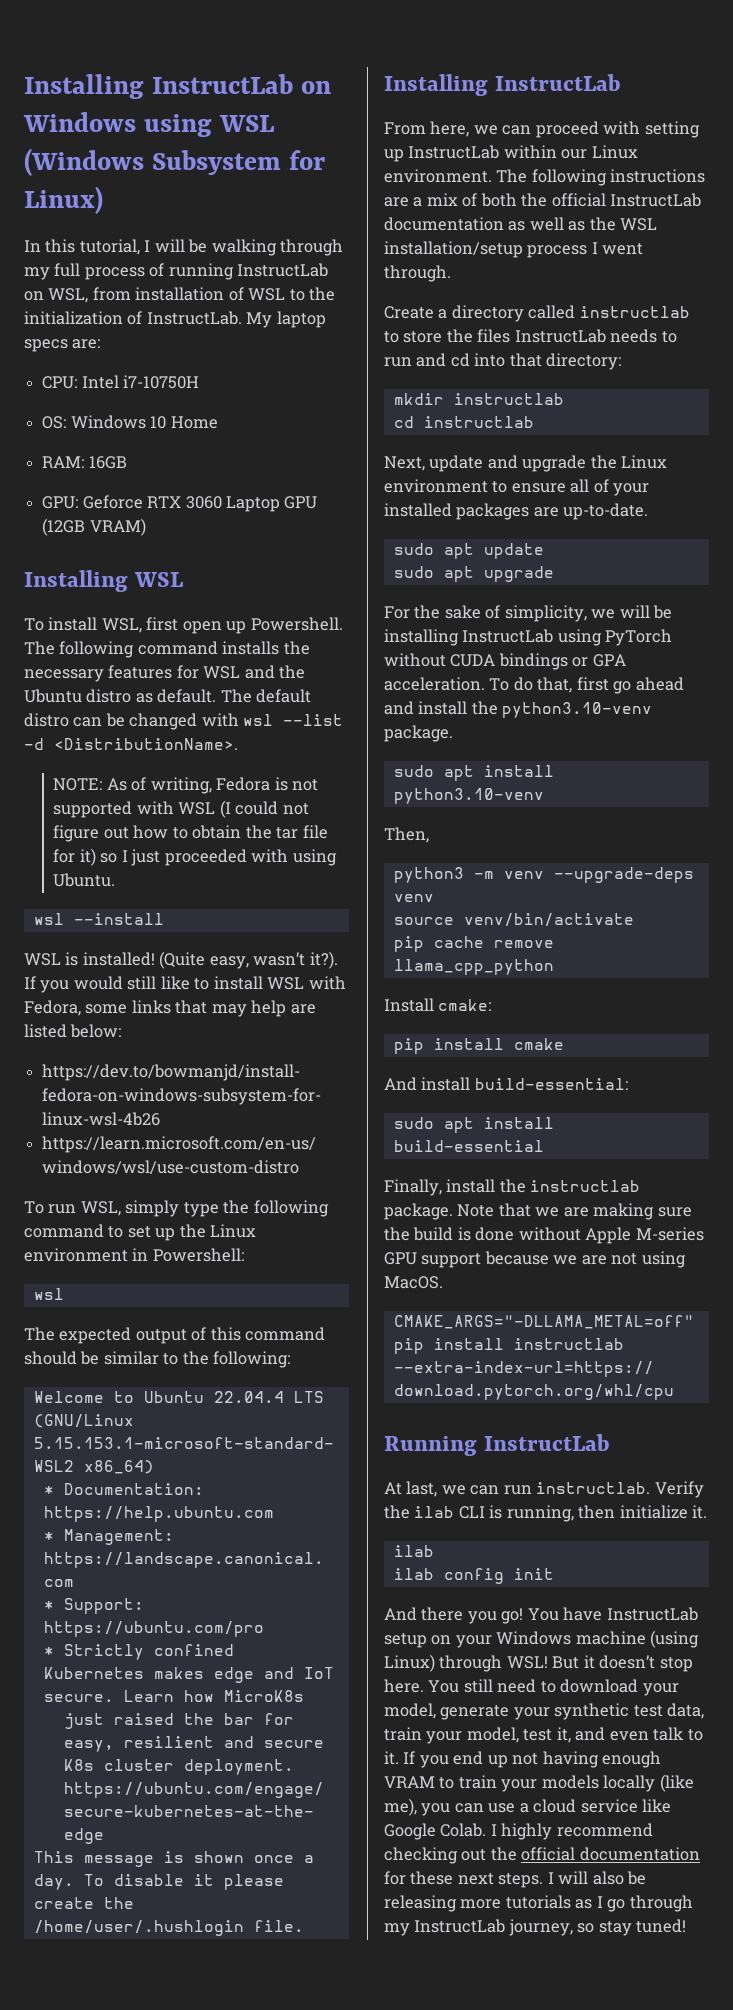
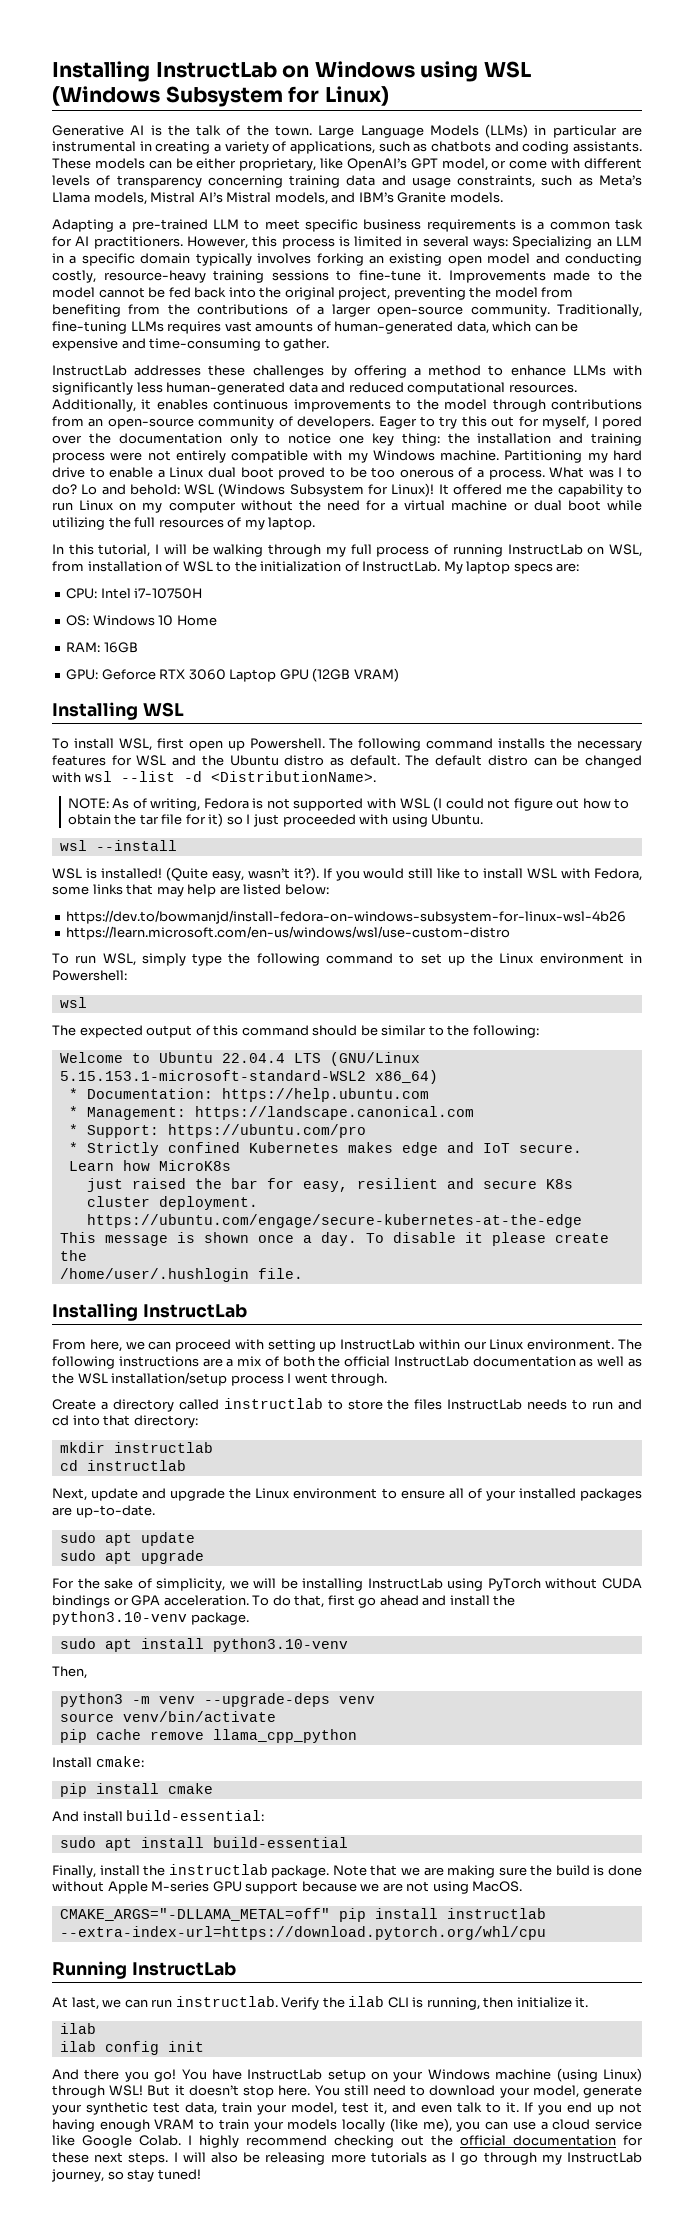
(103, 200) none -> [52,124,642,138] [52,141,643,154] [52,158,642,171] [52,175,642,188] [52,192,503,205] [52,219,643,232] [52,236,642,249] [52,253,643,266] [52,270,642,283] [52,287,574,300] [52,304,642,317] [52,321,579,334] [52,338,330,351] [52,365,642,378] [52,382,577,395] [52,399,642,412] [52,416,643,429] [52,433,642,446] [52,450,642,463] [52,467,642,480] [52,483,642,497] [52,500,642,513] [52,517,316,530] // Generative AI is the talk of the town. Large Language Models (LLMs) in particular are instrumental in creating a variety of applications, such as chatbots and coding assistants. These models can be either proprietary, like OpenAI’s GPT model, or come with different levels of transparency concerning training data and usage constraints, such as Meta’s Llama models, Mistral AI’s Mistral models, and IBM’s Granite models. // Adapting a pre-trained LLM to meet specific business requirements is a common task for AI practitioners. However, this process is limited in several ways: Specializing an LLM in a specific domain typically involves forking an existing open model and conducting costly, resource-heavy training sessions to fine-tune it. Improvements made to the model cannot be fed back into the original project, preventing the model from benefiting from the contributions of a larger open-source community. Traditionally, fine-tuning LLMs requires vast amounts of human-generated data, which can be expensive and time-consuming to gather. // InstructLab addresses these challenges by offering a method to enhance LLMs with significantly less human-generated data and reduced computational resources. Additionally, it enables continuous improvements to the model through contributions from an open-source community of developers. Eager to try this out for myself, I pored over the documentation only to notice one key thing: the installation and training process were not entirely compatible with my Windows machine. Partitioning my hard drive to enable a Linux dual boot proved to be too onerous of a process. What was I to do? Lo and behold: WSL (Windows Subsystem for Linux)! It offered me the capability to run Linux on my computer without the need for a virtual machine or dual boot while utilizing the full resources of my laptop.

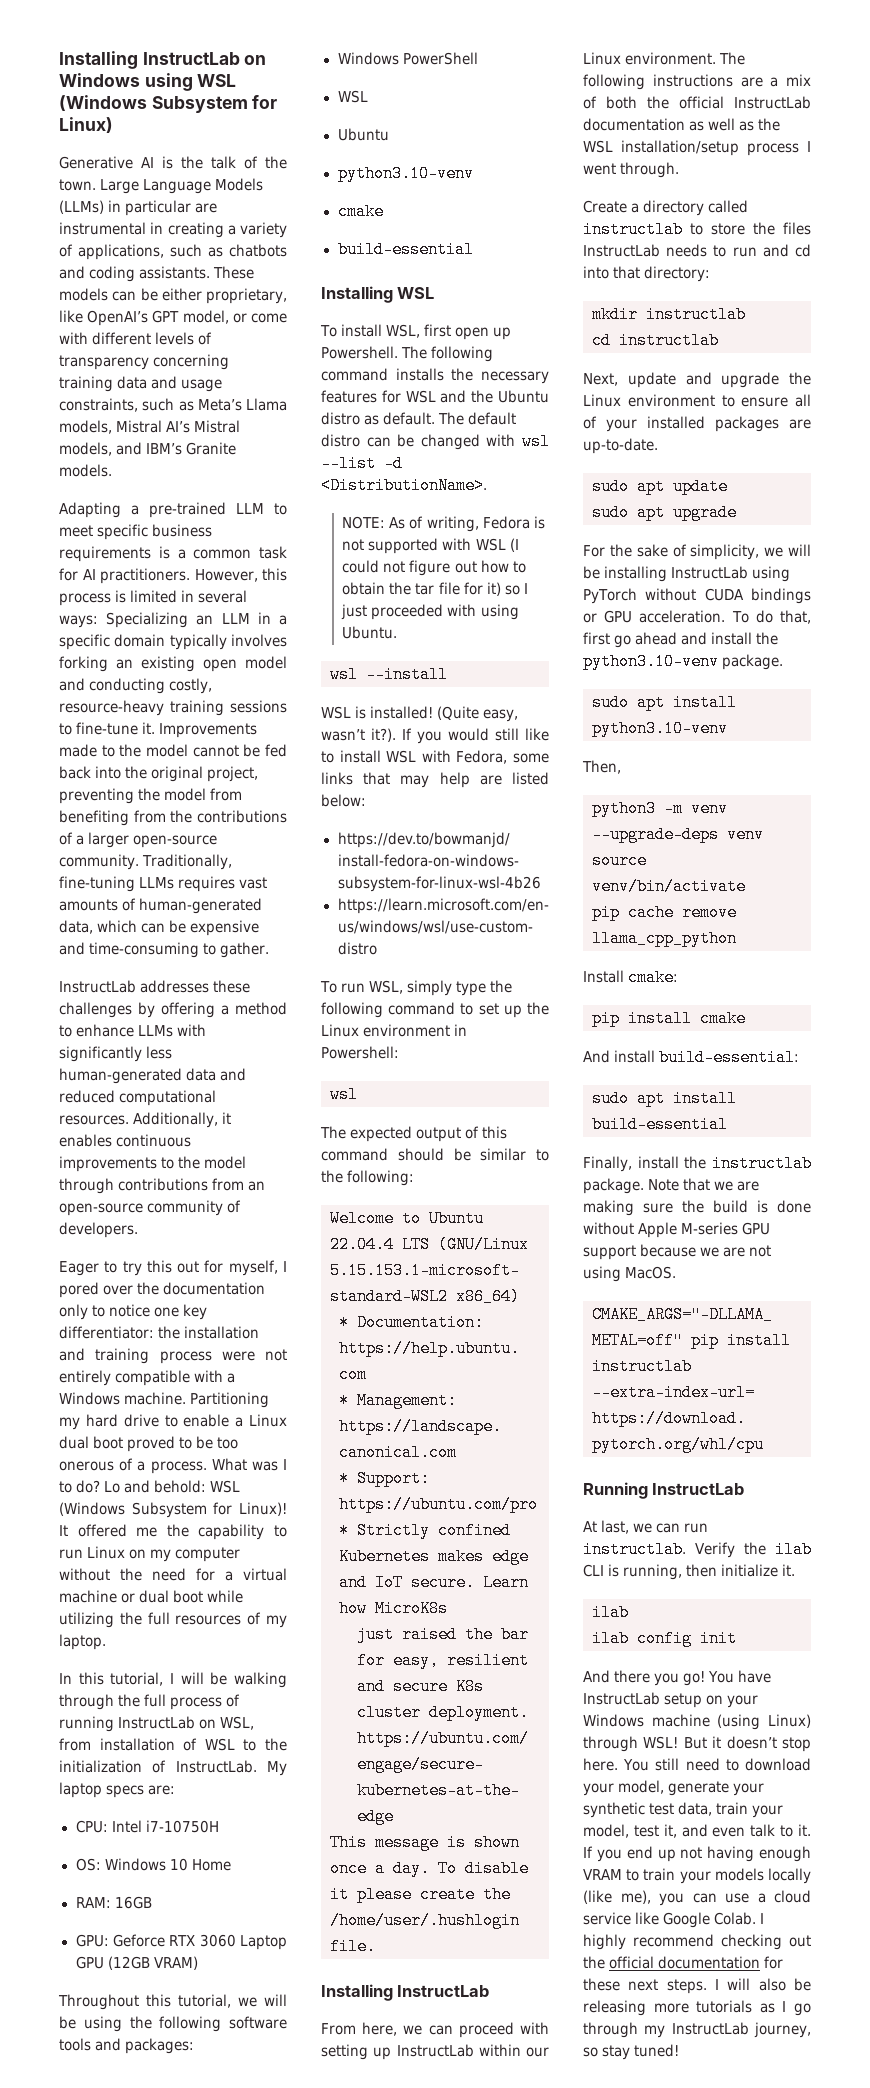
(375, 422) none -> (138, 1230) //
[401,433,440,446] thing: -> [59,1326,154,1339] differentiator:
[347,452,368,463] my -> [227,1373,236,1383] a
[325,546,346,557] my -> [118,1694,141,1707] the
(399, 675) none -> [58,1994,287,2010] [59,2016,287,2032] [59,2038,195,2054] [337,52,478,65] [337,90,368,103] [337,128,389,141] [337,165,474,182] [337,203,384,220] [337,241,474,258] // Throughout this tutorial, we will be using the following software tools and packages: // Windows PowerShell // WSL // Ubuntu // python3.10-venv // cmake // build-essential
[131,1595,161,1606] GPA -> [604,610,633,623] GPU

